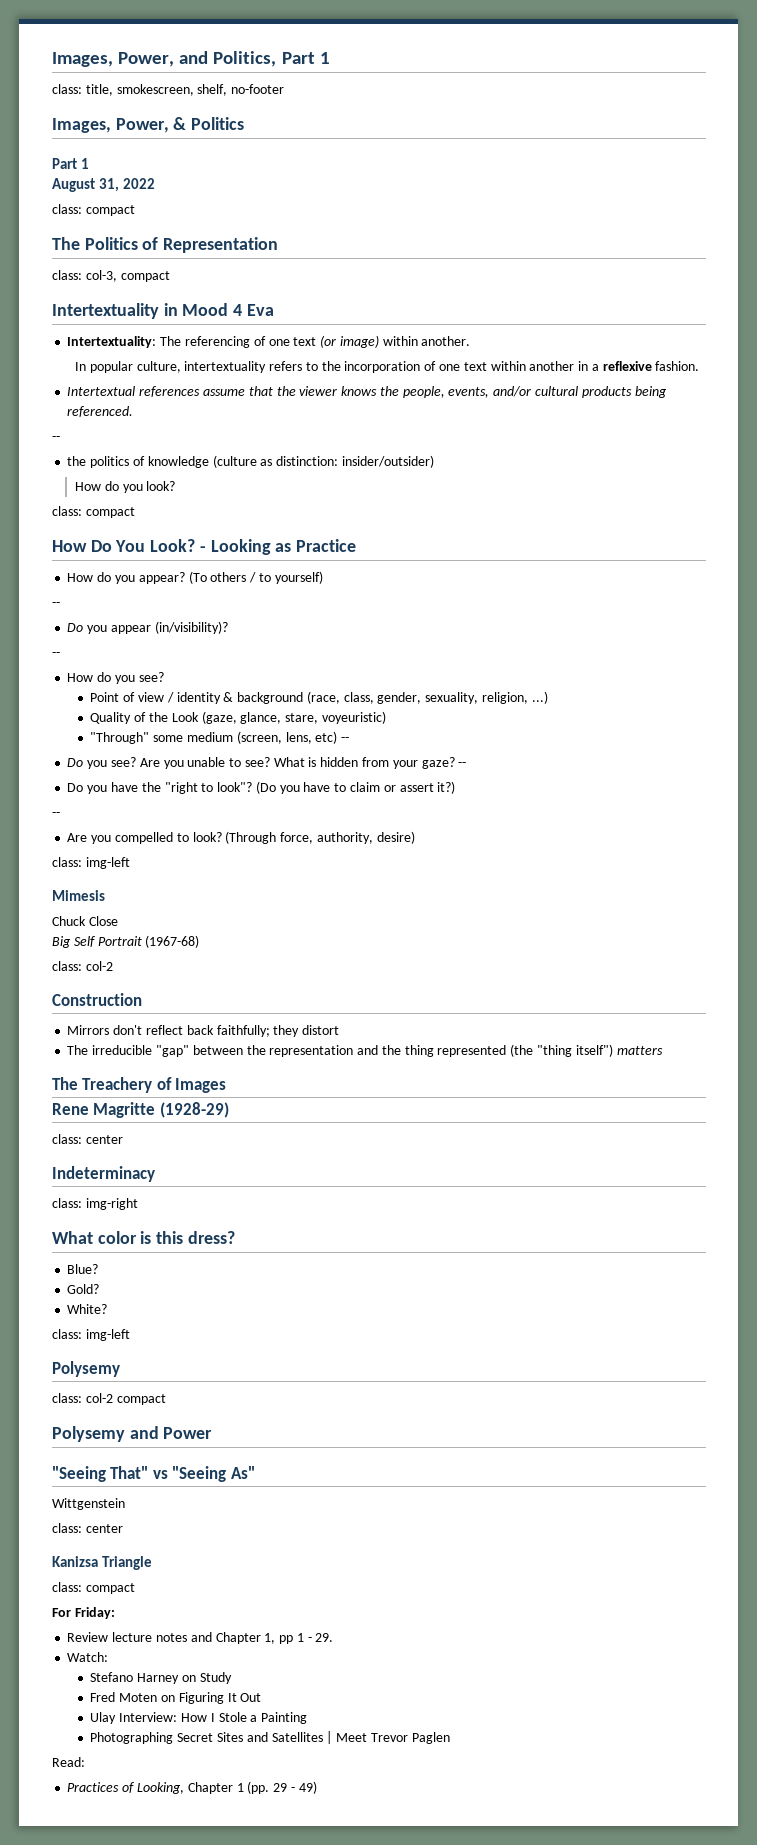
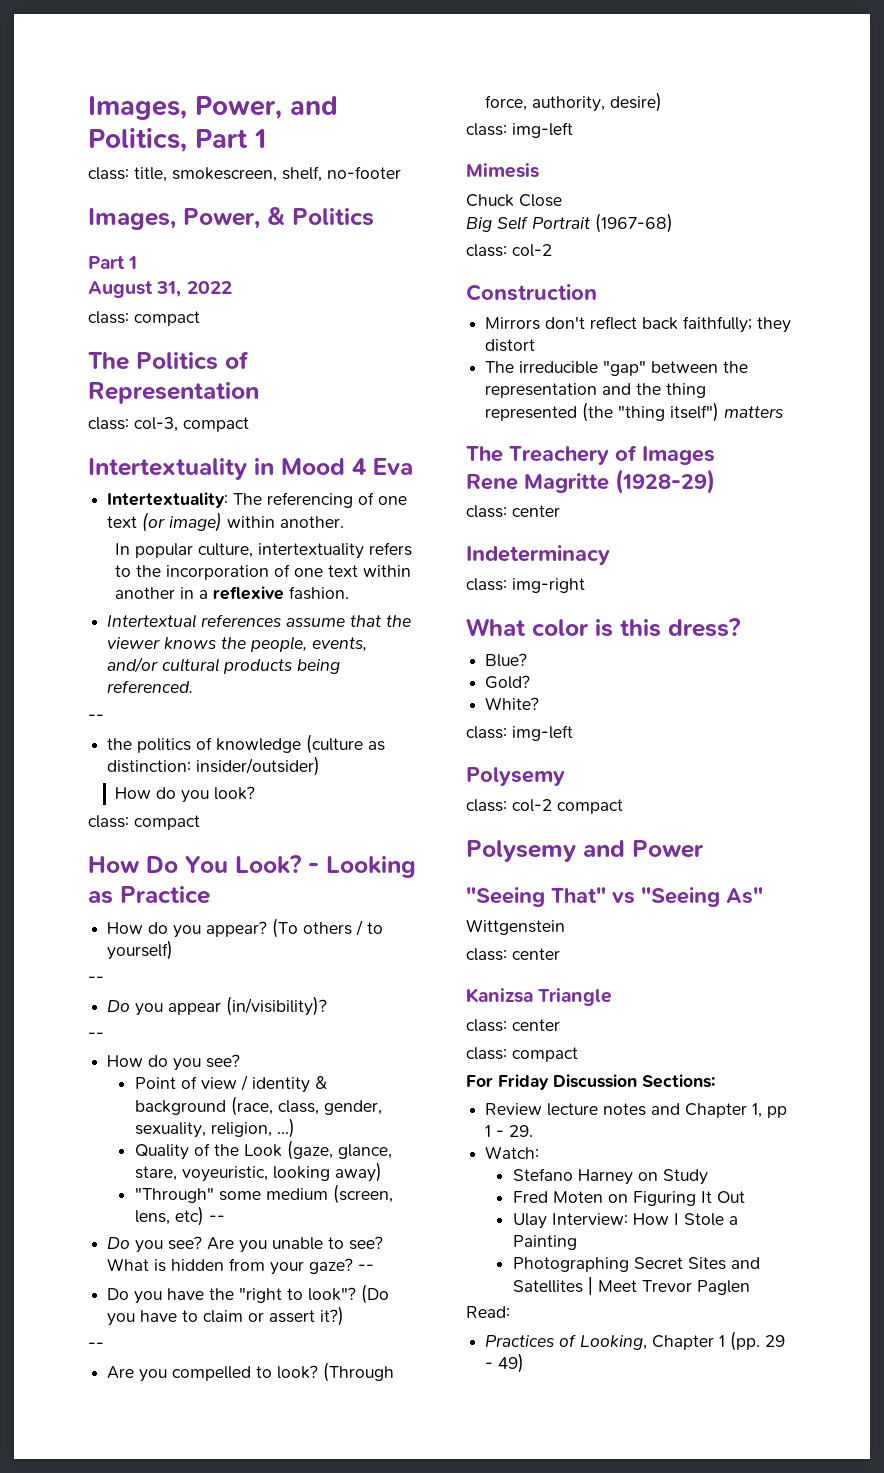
[321,711,386,724] voyeuristic) -> [181,1162,382,1182] voyeuristic, looking away)
(153, 1563) none -> [466,1019,560,1032] // class: center
[74,1607,115,1619] Friday: -> [498,1074,715,1090] Friday Discussion Sections:

